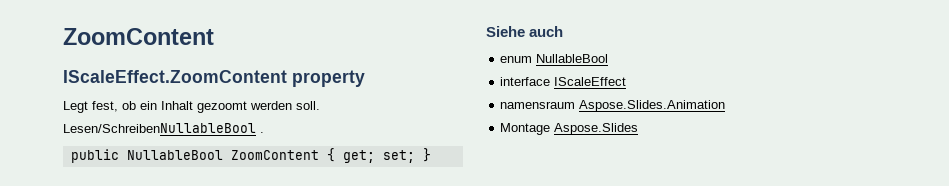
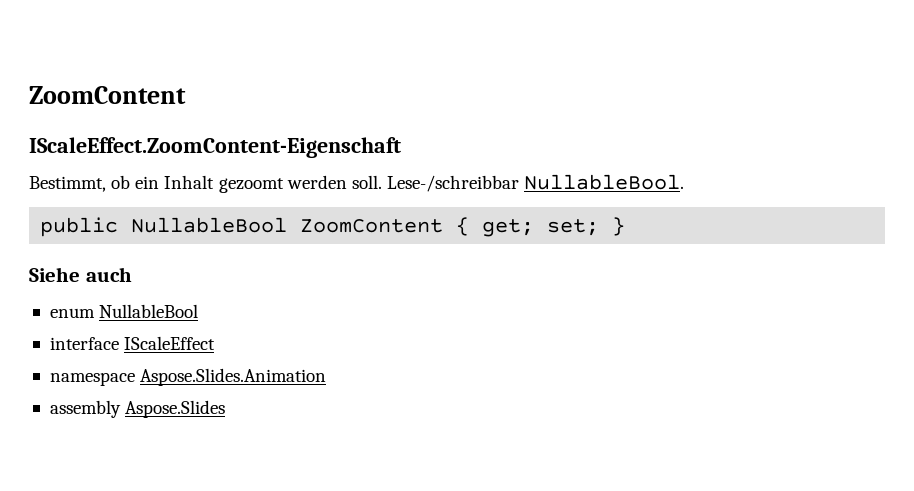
[63,70,365,87] [63,101,118,113] IScaleEffect.ZoomContent property // Legt fest, -> [29,137,401,158] [29,176,106,192] IScaleEffect.ZoomContent-Eigenschaft // Bestimmt,
[63,123,264,133] Lesen/SchreibenNullableBool . -> [386,174,685,192] Lese-/schreibbar NullableBool.
[500,101,576,109] namensraum -> [49,372,135,386] namespace
[500,123,551,135] Montage -> [49,400,121,418] assembly

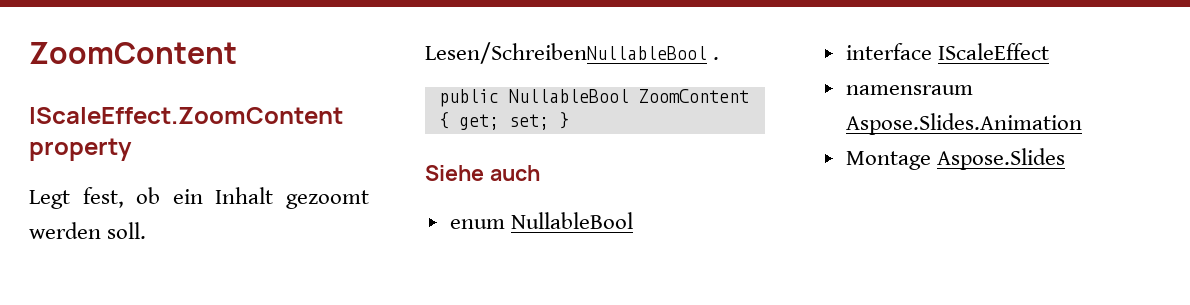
[29,137,401,158] [29,176,106,192] IScaleEffect.ZoomContent-Eigenschaft // Bestimmt, -> [29,107,343,124] [29,138,132,161] [29,187,124,209] IScaleEffect.ZoomContent property // Legt fest,
[386,174,685,192] Lese-/schreibbar NullableBool. -> [425,42,720,64] Lesen/SchreibenNullableBool .
[49,372,135,386] namespace -> [845,85,973,95] namensraum
[49,400,121,418] assembly -> [845,151,931,170] Montage

